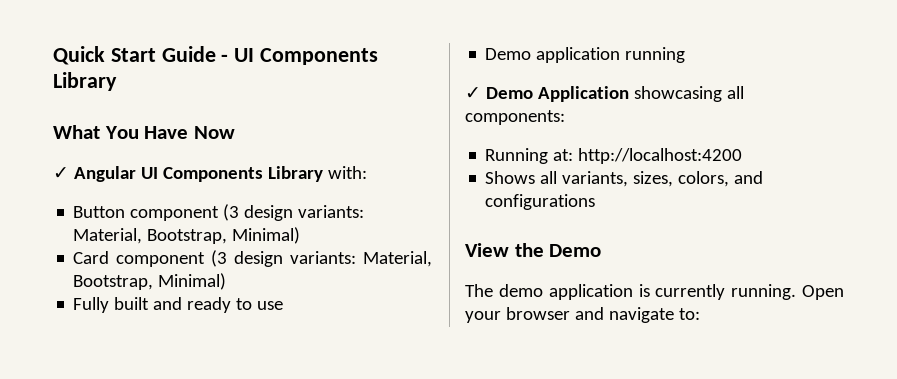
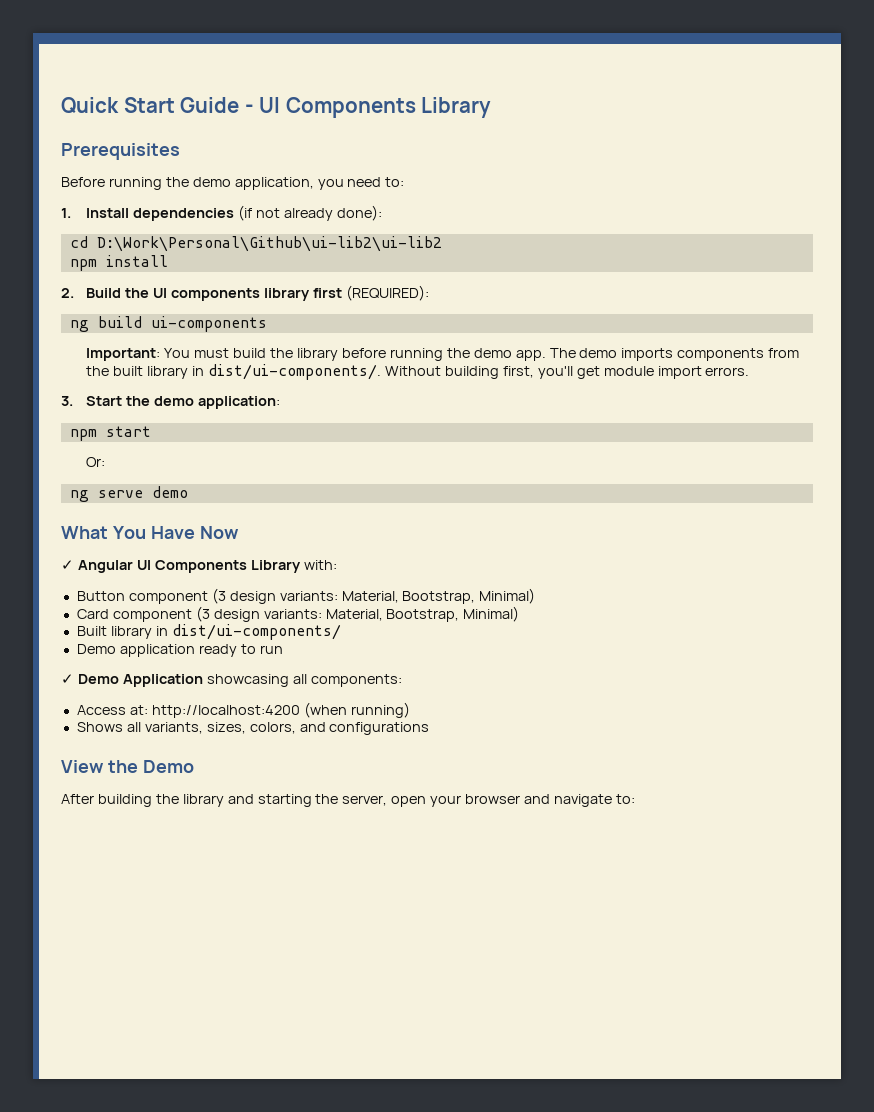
(117, 81) none -> [61,143,180,160] [61,177,405,190] [61,205,383,221] [69,236,442,252] [69,255,168,271] [61,285,429,301] [69,316,267,332] [86,348,800,361] [86,364,750,380] [61,396,281,409] [69,426,151,441] [86,457,106,467] [69,486,188,502] // Prerequisites // Before running the demo application, you need to: // 1. Install dependencies (if not already done): // cd D:\Work\Personal\Github\ui-lib2\ui-lib2 // npm install // 2. Build the UI components library first (REQUIRED): // ng build ui-components // Important: You must build the library before running the demo app. The demo imports components from the built library in dist/ui-components/. Without building first, you'll get module import errors. // 3. Start the demo application: // npm start // Or: // ng serve demo
[73,297,284,313] Fully built and ready to use -> [76,624,341,640] Built library in dist/ui-components/
[625,47,686,63] running -> [198,644,283,657] ready to run
[485,148,549,164] Running -> [76,705,126,715] Access
(743, 156) none -> [303,702,410,718] (when running)
[465,284,844,300] The demo application is currently running. Open -> [61,794,427,807] After building the library and starting the server, open

